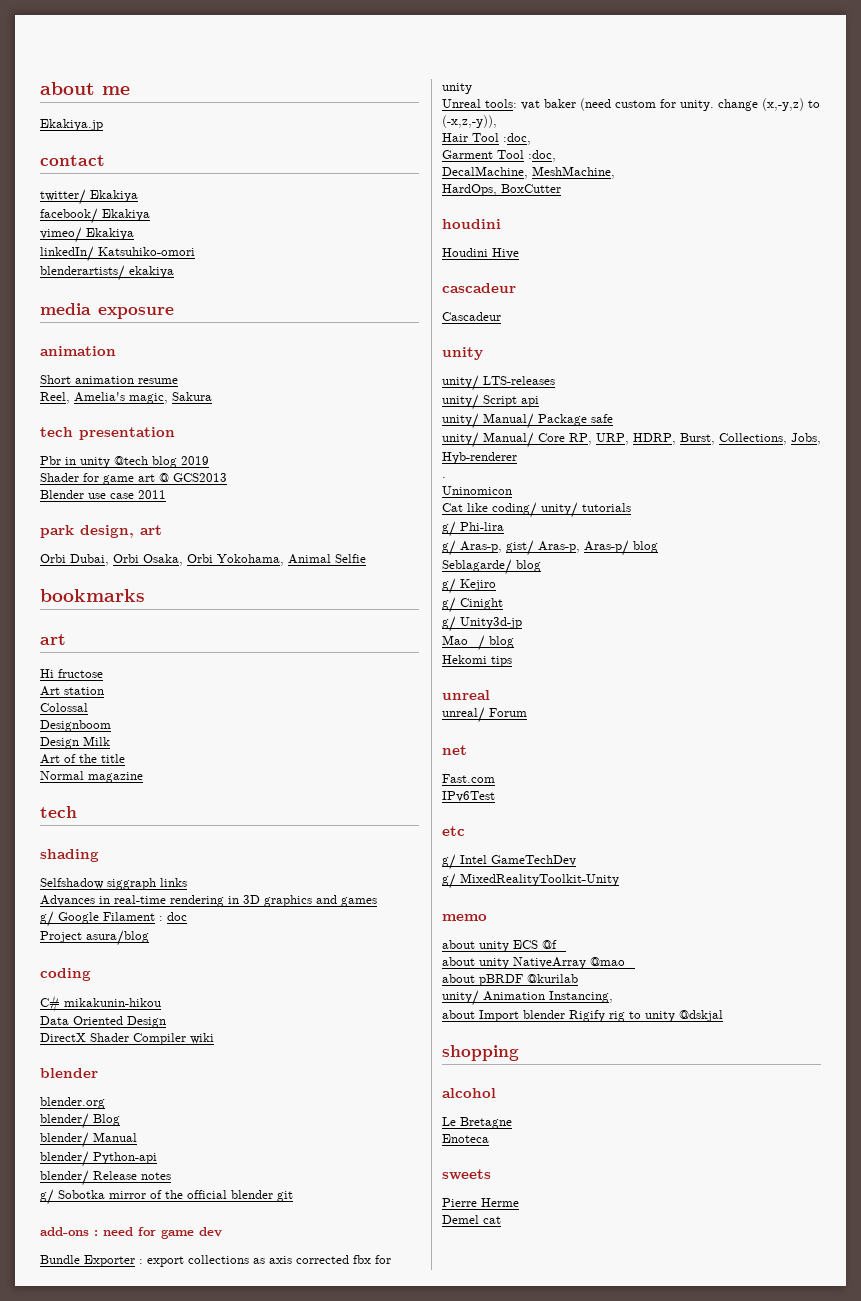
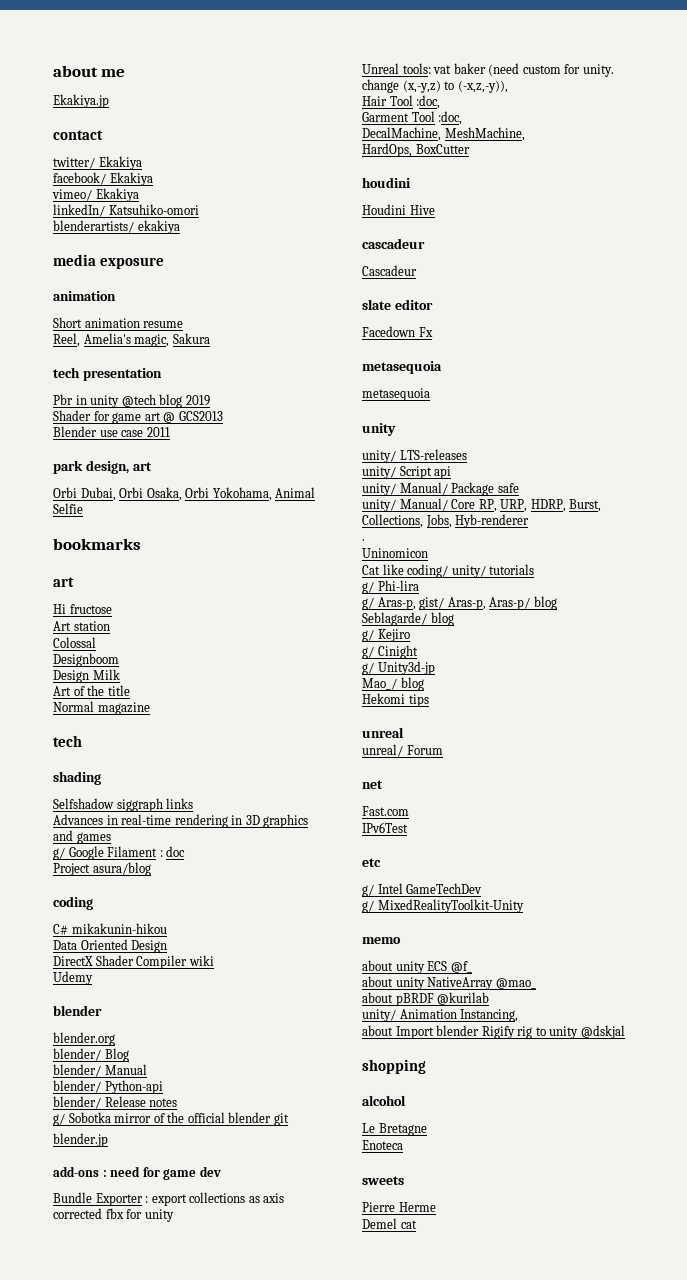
(214, 1038) none -> [53,971,93,985] // Udemy
(293, 1196) none -> [53,1133,108,1147] // blender.jp
(501, 316) none -> [362,299,433,310] [362,326,433,337] [362,361,442,374] [362,388,430,401] // slate editor // Facedown Fx // metasequoia // metasequoia

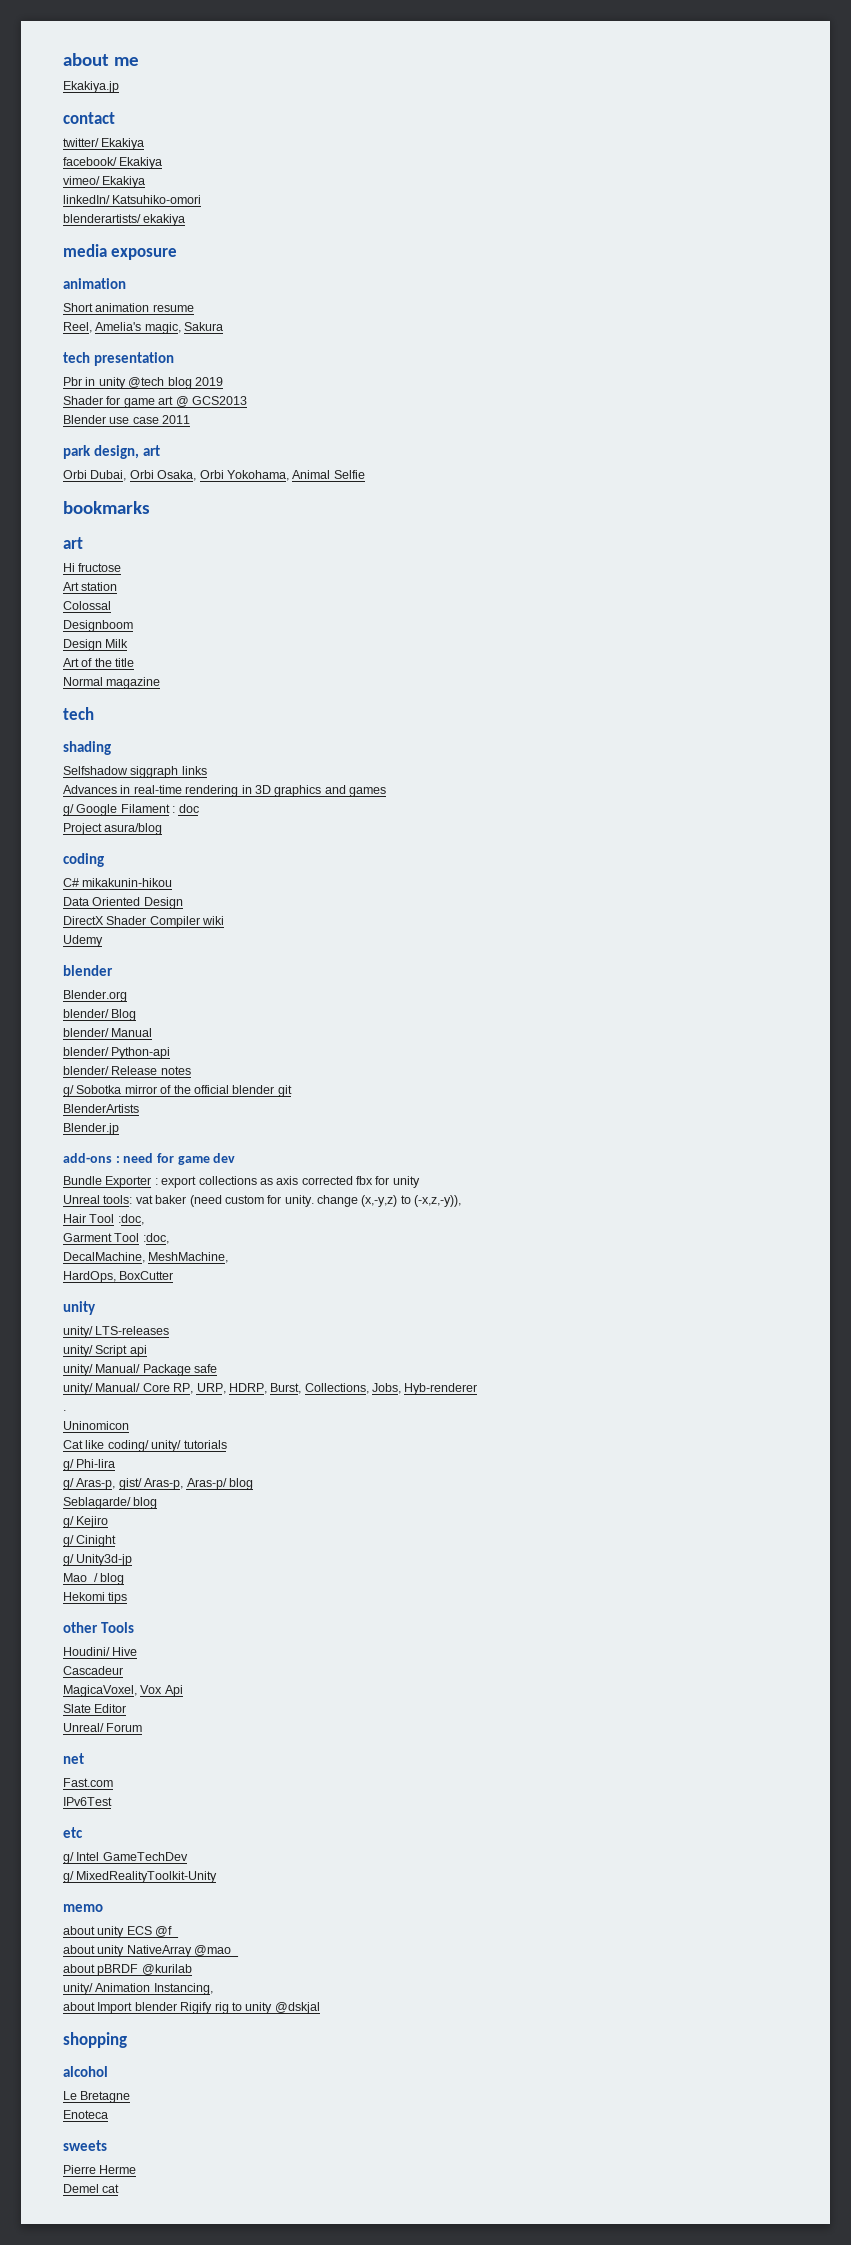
[53,1032,115,1046] blender.org -> [63,990,127,1002] Blender.org
[53,1133,108,1147] blender.jp -> [63,1104,139,1113] [63,1123,119,1135] BlenderArtists // Blender.jp
[362,177,411,188] [362,204,435,215] [362,238,425,249] [362,265,417,276] [362,299,433,310] [362,326,433,337] [362,361,442,374] [362,388,430,401] // houdini // Houdini Hive // cascadeur // Cascadeur // slate editor // Facedown Fx // metasequoia // metasequoia -> (174, 1275) none
[362,727,404,738] [362,744,403,757] unreal // unreal/ -> [63,1622,135,1633] [63,1647,138,1656] [63,1666,123,1675] [63,1685,183,1697] [63,1704,127,1713] [63,1723,104,1732] other Tools // Houdini/ Hive // Cascadeur // MagicaVoxel, Vox Api // Slate Editor // Unreal/

